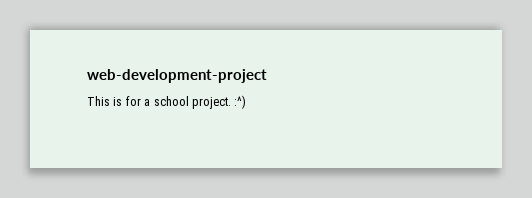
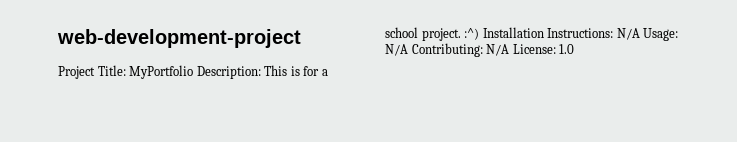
(267, 76) none -> [58,65,261,79] Project Title: MyPortfolio Description:
(247, 102) none -> [482,27,679,41] [385,43,575,57] Installation Instructions: N/A Usage: N/A Contributing: N/A License: 1.0

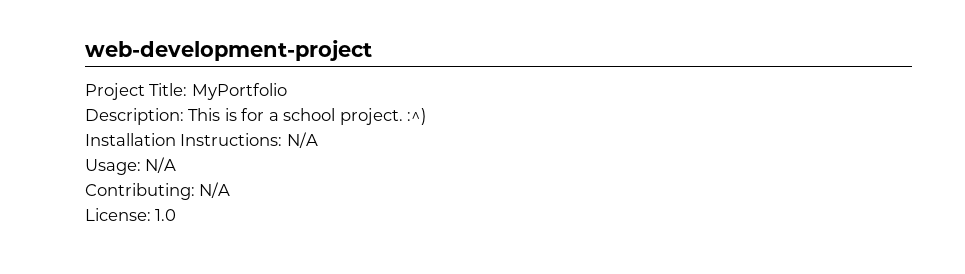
(194, 72) none -> (287, 91) //
(480, 34) none -> (427, 116) //
(640, 34) none -> (318, 140) //
(408, 50) none -> (177, 165) //
(510, 50) none -> (231, 190) //

